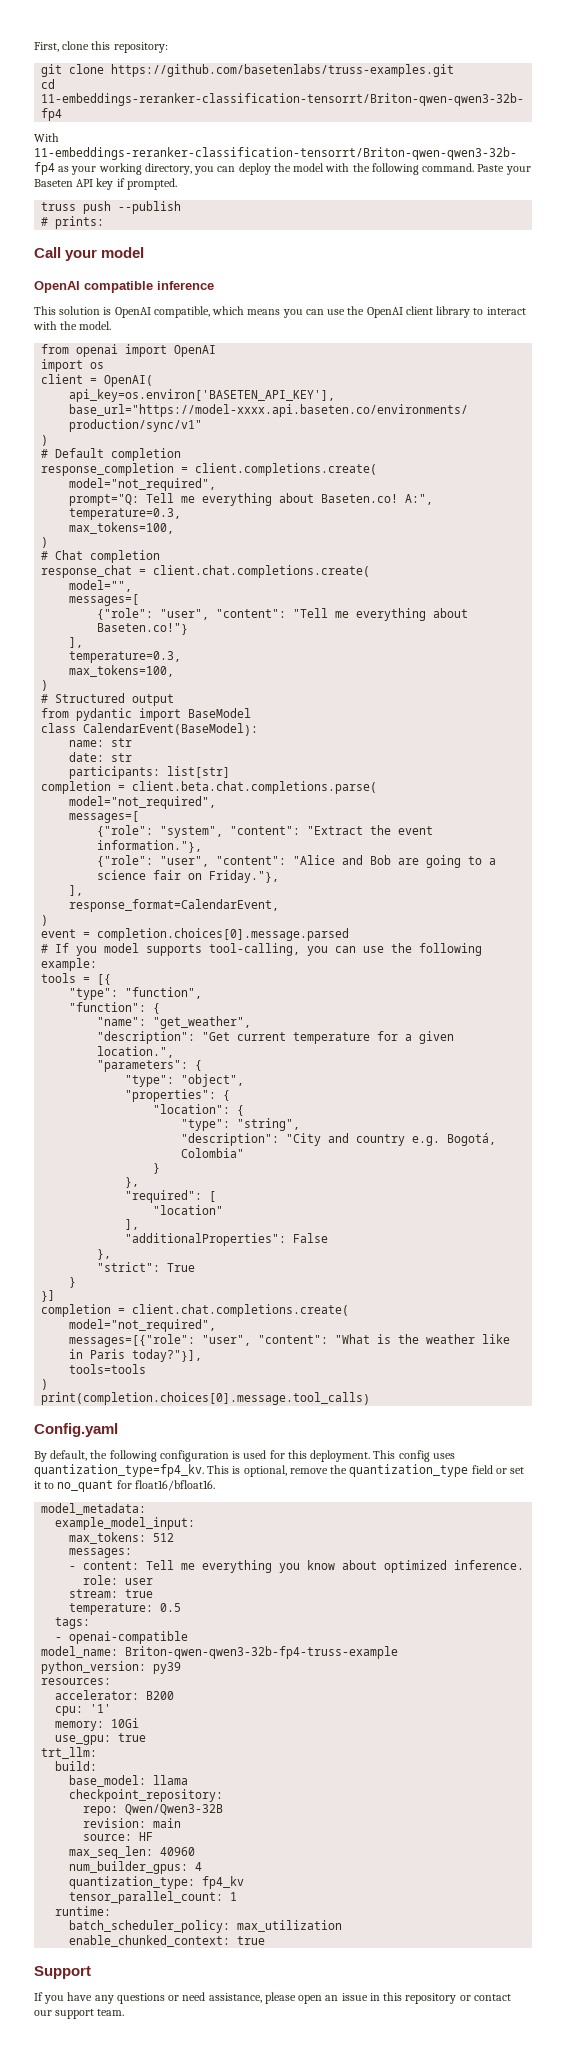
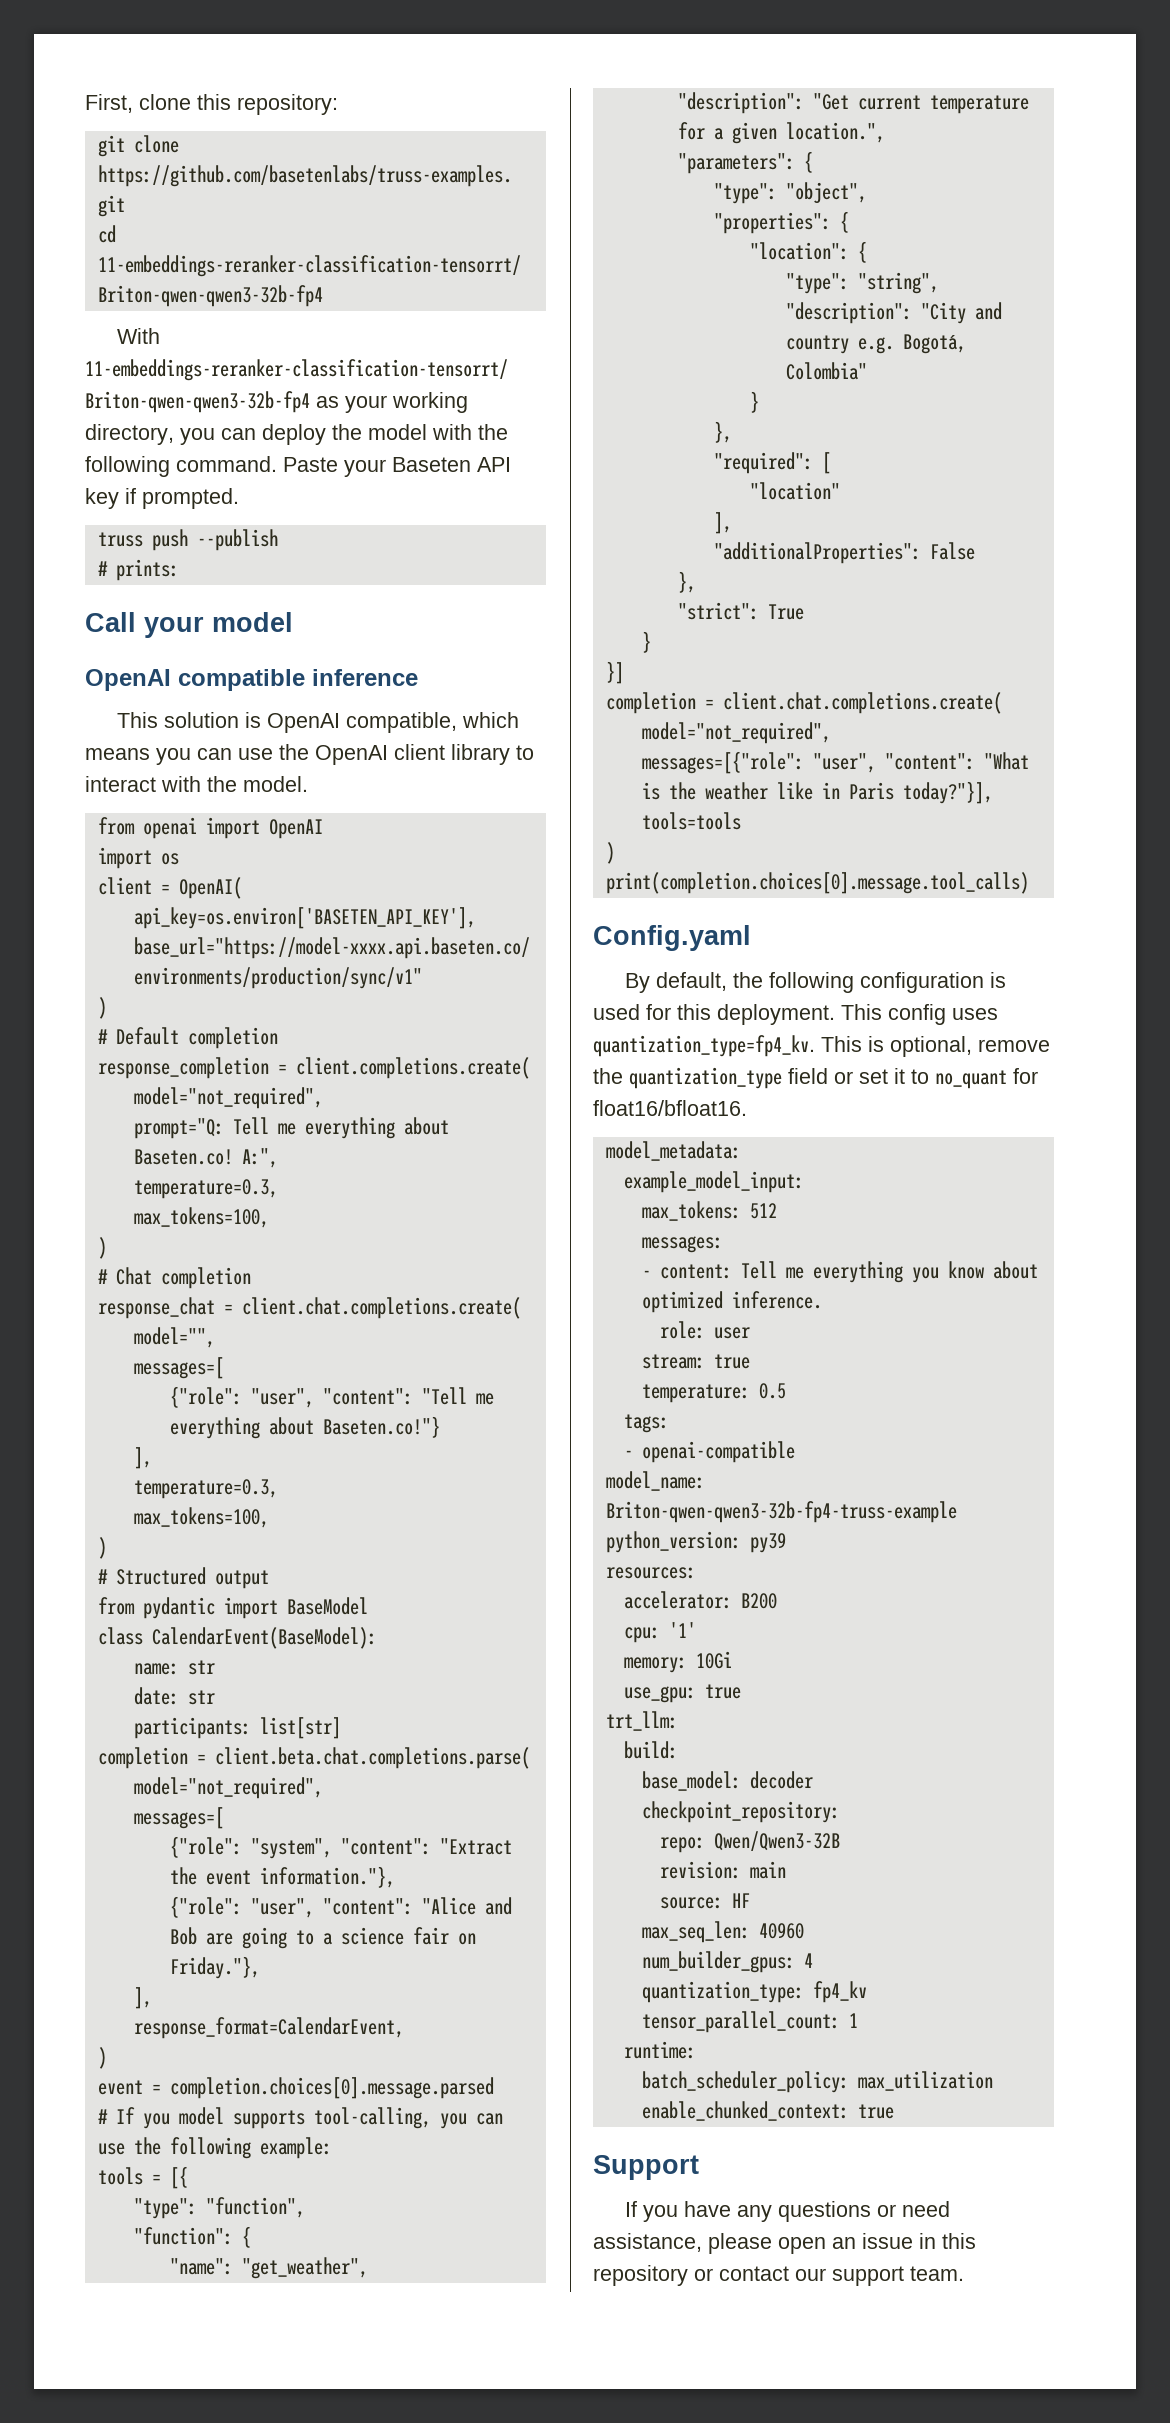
[153,1775,189,1785] llama -> [749,1771,813,1789] decoder

